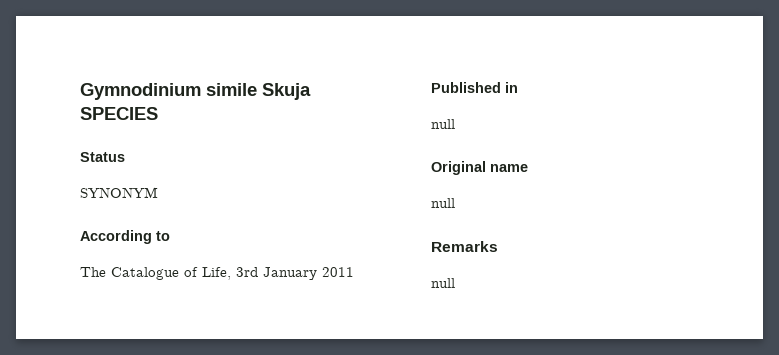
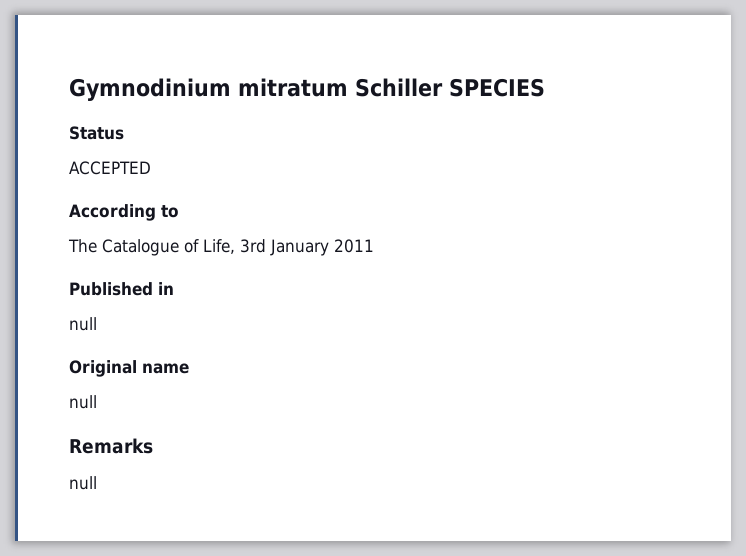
[206,83,311,100] simile Skuja -> [238,78,443,97] mitratum Schiller
[80,187,158,198] SYNONYM -> [69,161,151,175] ACCEPTED

